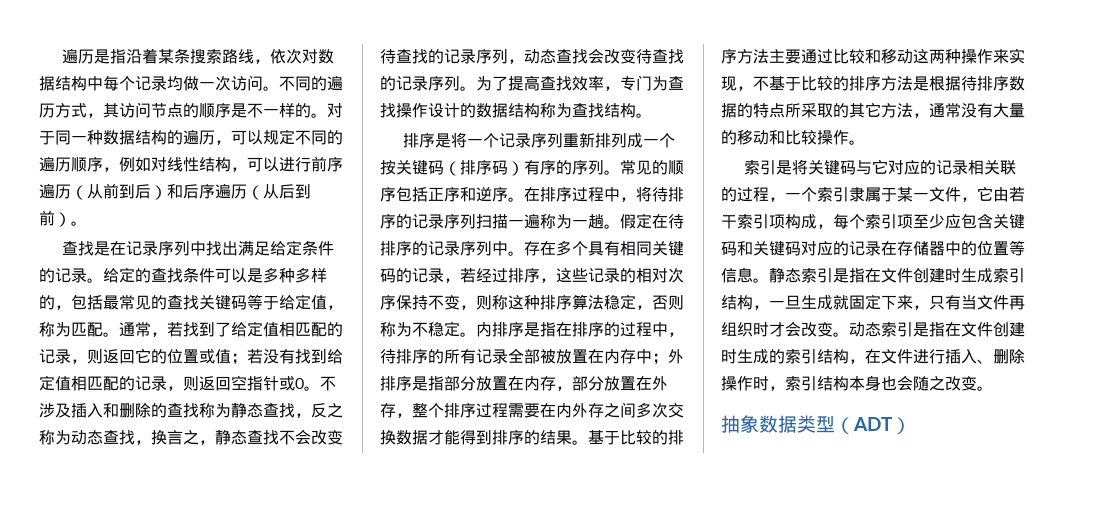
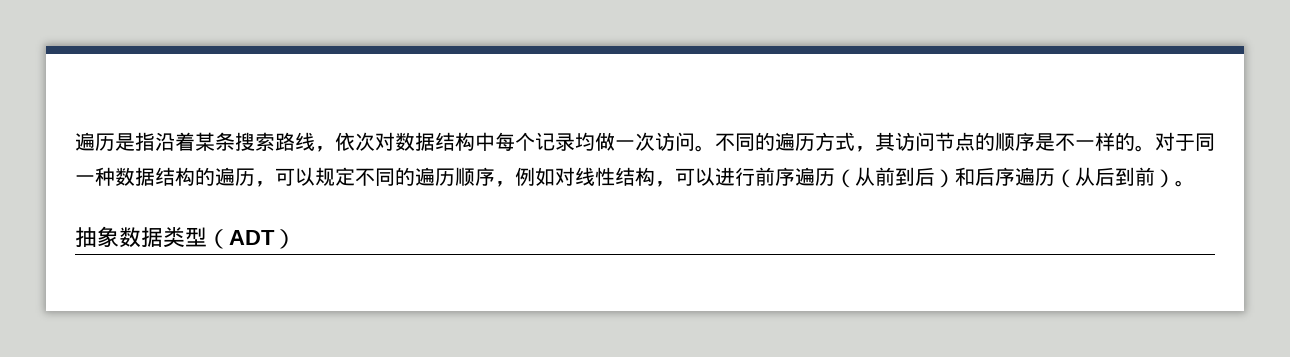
[62,240,335,256] [39,267,327,283] [39,294,343,310] [39,321,343,337] [39,348,343,365] [39,375,336,391] [39,402,343,418] [39,429,343,445] [380,48,684,64] [380,75,684,91] [380,103,652,118] [403,132,676,148] [380,160,684,176] [380,186,684,202] [380,213,684,229] [380,240,684,256] [380,267,684,283] [380,294,684,310] [380,321,684,337] [380,348,684,365] [380,376,668,391] [380,402,684,418] [380,430,684,445] [721,48,1025,64] [721,76,1025,91] [721,102,1025,118] [721,130,865,145] [744,159,1017,175] [721,186,1025,202] [721,213,1025,229] [721,240,1025,256] [721,267,1025,283] [721,294,1025,310] [721,321,1025,337] [721,349,1025,364] [721,375,993,391] // 查找是在记录序列中找出满足给定条件的记录。给定的查找条件可以是多种多样的，包括最常见的查找关键码等于给定值，称为匹配。通常，若找到了给定值相匹配的记录，则返回它的位置或值；若没有找到给定值相匹配的记录，则返回空指针或0。不涉及插入和删除的查找称为静态查找，反之称为动态查找，换言之，静态查找不会改变待查找的记录序列，动态查找会改变待查找的记录序列。为了提高查找效率，专门为查找操作设计的数据结构称为查找结构。 // 排序是将一个记录序列重新排列成一个按关键码（排序码）有序的序列。常见的顺序包括正序和逆序。在排序过程中，将待排序的记录序列扫描一遍称为一趟。假定在待排序的记录序列中。存在多个具有相同关键码的记录，若经过排序，这些记录的相对次序保持不变，则称这种排序算法稳定，否则称为不稳定。内排序是指在排序的过程中，待排序的所有记录全部被放置在内存中；外排序是指部分放置在内存，部分放置在外存，整个排序过程需要在内外存之间多次交换数据才能得到排序的结果。基于比较的排序方法主要通过比较和移动这两种操作来实现，不基于比较的排序方法是根据待排序数据的特点所采取的其它方法，通常没有大量的移动和比较操作。 // 索引是将关键码与它对应的记录相关联的过程，一个索引隶属于某一文件，它由若干索引项构成，每个索引项至少应包含关键码和关键码对应的记录在存储器中的位置等信息。静态索引是指在文件创建时生成索引结构，一旦生成就固定下来，只有当文件再组织时才会改变。动态索引是指在文件创建时生成的索引结构，在文件进行插入、删除操作时，索引结构本身也会随之改变。 -> (1195, 183) none

